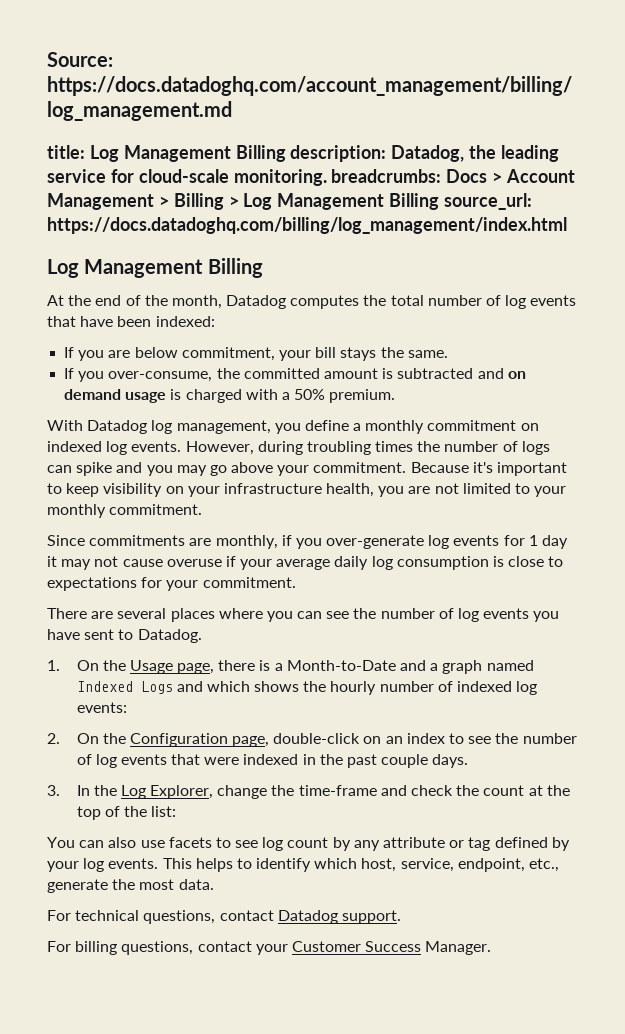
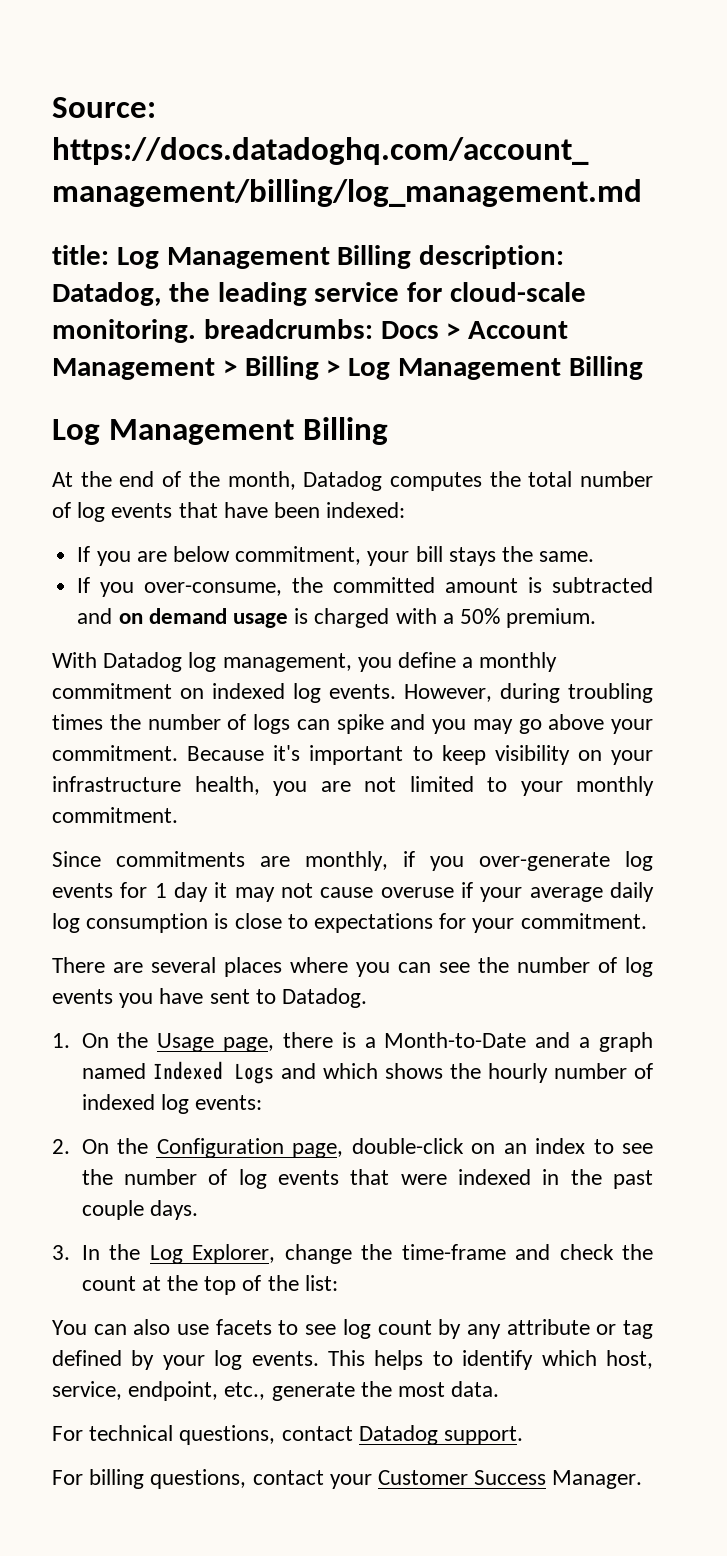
[444,193,533,210] [47,217,567,234] source_url: https://docs.datadoghq.com/billing/log_management/index.html -> (643, 368) none

